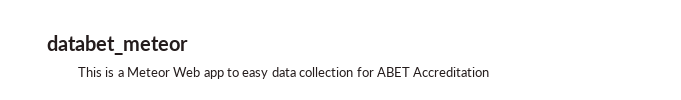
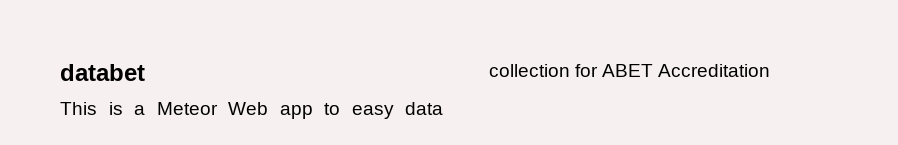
[47,35,188,55] databet_meteor -> [60,64,145,81] databet

